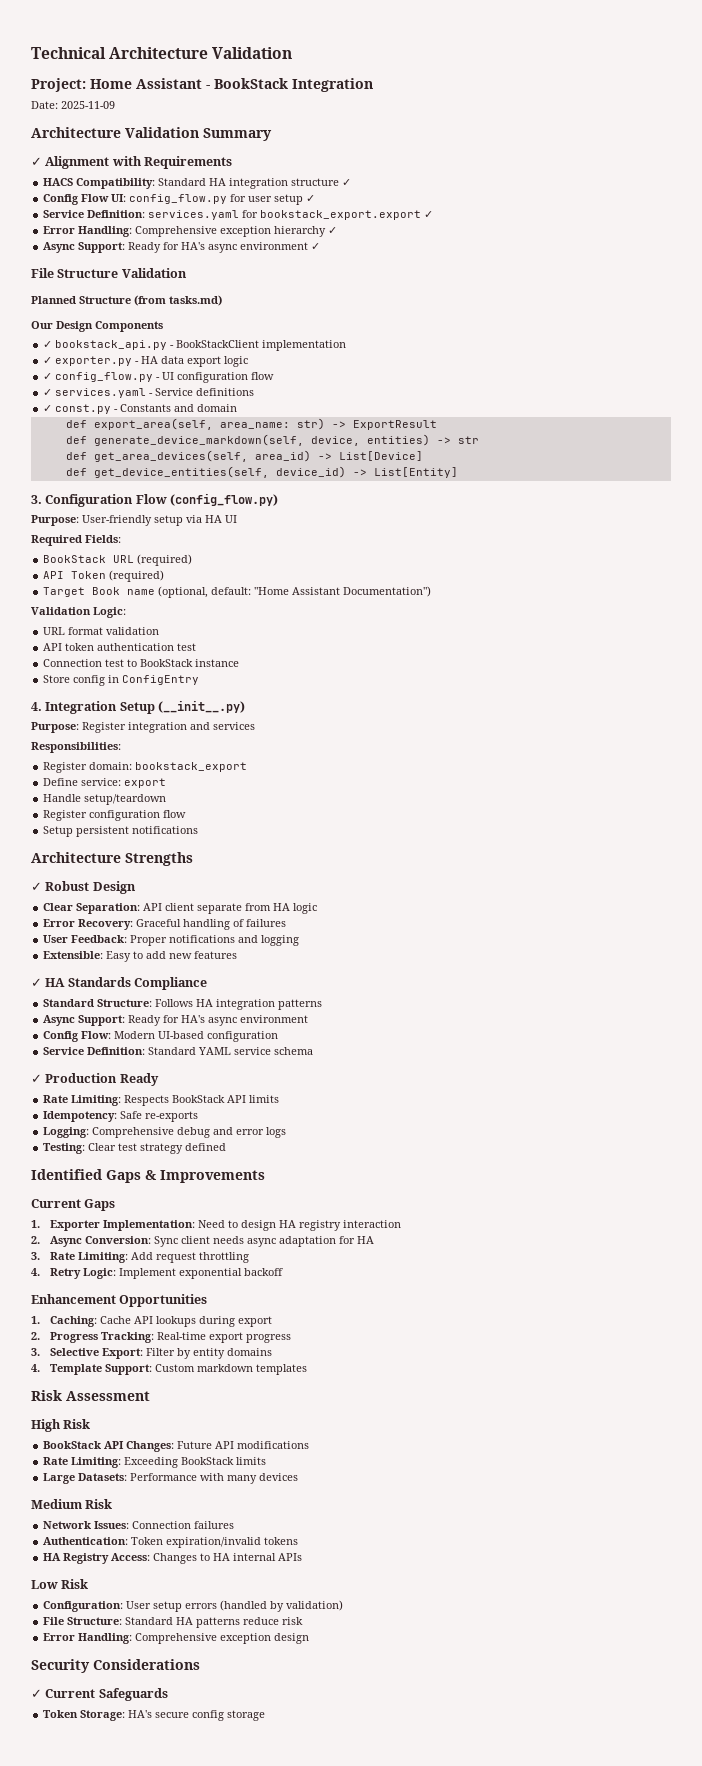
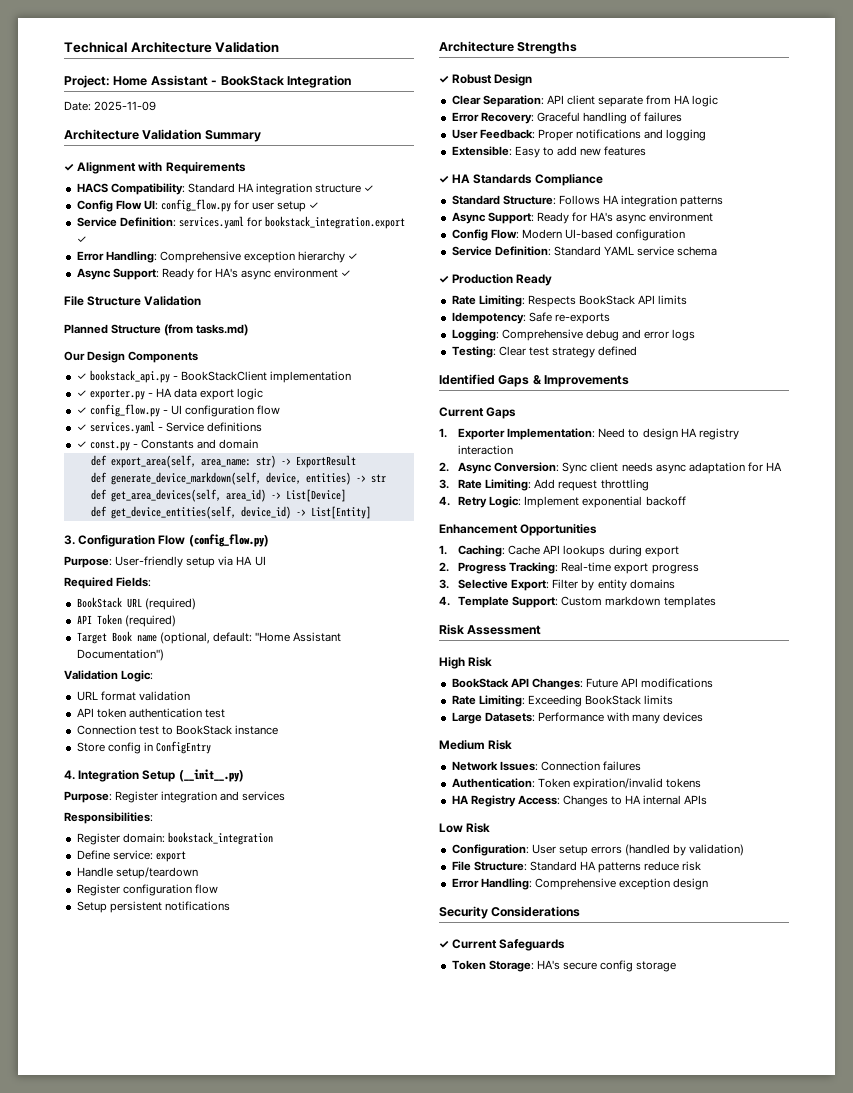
[260,210,422,220] bookstack_export.export -> [265,216,406,229] bookstack_integration.export
[135,762,248,772] bookstack_export -> [167,832,273,845] bookstack_integration

